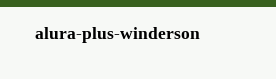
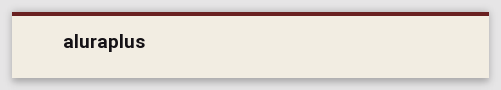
[35,27,200,43] alura-plus-winderson -> [63,34,145,52] aluraplus

